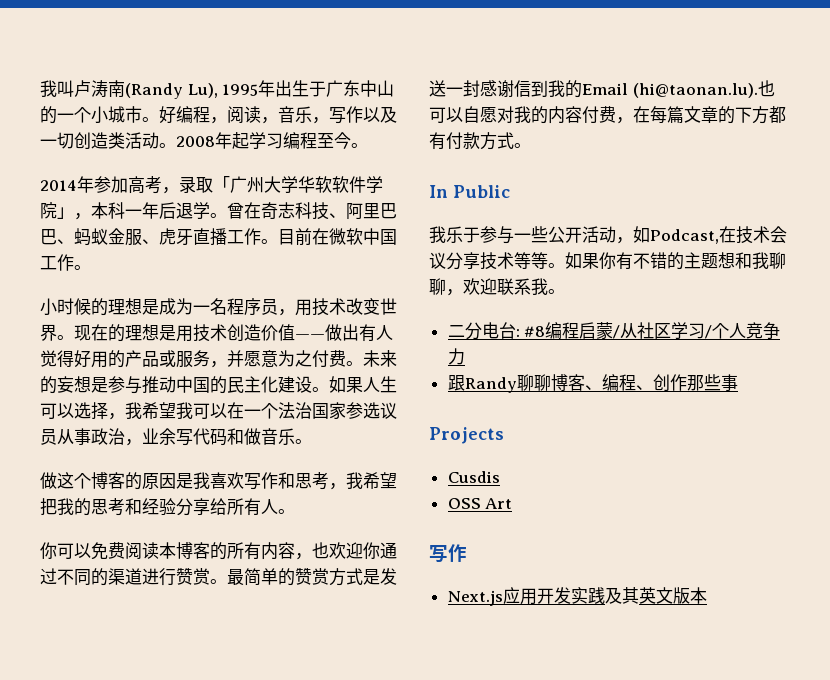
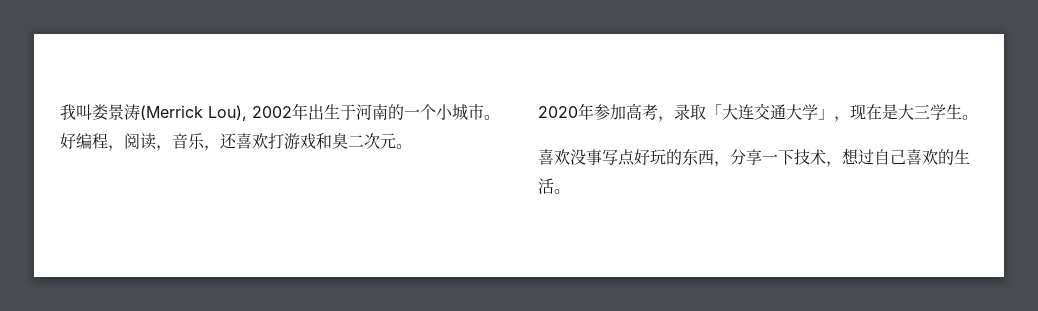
[74,80,395,99] 卢涛南(Randy Lu), 1995年出生于广东中山 -> [92,103,388,121] 娄景涛(Merrick Lou), 2002年出生于河南
[329,106,397,124] [40,132,368,150] [40,180,77,191] 写作以及一切创造类活动。2008年起学习编程至今。 // 2014 -> [220,133,412,150] [538,106,578,118] 还喜欢打游戏和臭二次元。 // 2020
[230,176,383,193] [40,202,397,220] [40,228,397,246] [40,254,91,271] [40,298,397,316] [40,324,393,342] [40,350,397,368] [40,376,397,394] [40,402,397,420] [40,428,312,446] [40,472,397,490] [40,498,295,516] [40,542,397,560] [40,568,397,586] [429,80,775,98] [429,106,786,124] [429,132,531,150] [429,185,510,198] [429,226,787,244] [429,252,786,270] [429,278,565,296] [447,322,781,340] [447,348,465,365] [447,374,738,393] [429,427,504,444] [447,471,500,483] [447,498,513,509] [429,544,467,563] [447,587,707,606] 广州大学华软软件学院」，本科一年后退学。曾在奇志科技、阿里巴巴、蚂蚁金服、虎牙直播工作。目前在微软中国工作。 // 小时候的理想是成为一名程序员，用技术改变世界。现在的理想是用技术创造价值——做出有人觉得好用的产品或服务，并愿意为之付费。未来的妄想是参与推动中国的民主化建设。如果人生可以选择，我希望我可以在一个法治国家参选议员从事政治，业余写代码和做音乐。 // 做这个博客的原因是我喜欢写作和思考，我希望把我的思考和经验分享给所有人。 // 你可以免费阅读本博客的所有内容，也欢迎你通过不同的渠道进行赞赏。最简单的赞赏方式是发送一封感谢信到我的Email (hi@taonan.lu).也可以自愿对我的内容付费，在每篇文章的下方都有付款方式。 // In Public // 我乐于参与一些公开活动，如Podcast,在技术会议分享技术等等。如果你有不错的主题想和我聊聊，欢迎联系我。 // 二分电台: #8编程启蒙/从社区学习/个人竞争力 // 跟Randy聊聊博客、编程、创作那些事 // Projects // Cusdis // OSS Art // 写作 // Next.js应用开发实践及其英文版本 -> [722,103,978,122] [538,148,970,167] [538,178,570,194] 大连交通大学」，现在是大三学生。 // 喜欢没事写点好玩的东西，分享一下技术，想过自己喜欢的生活。

